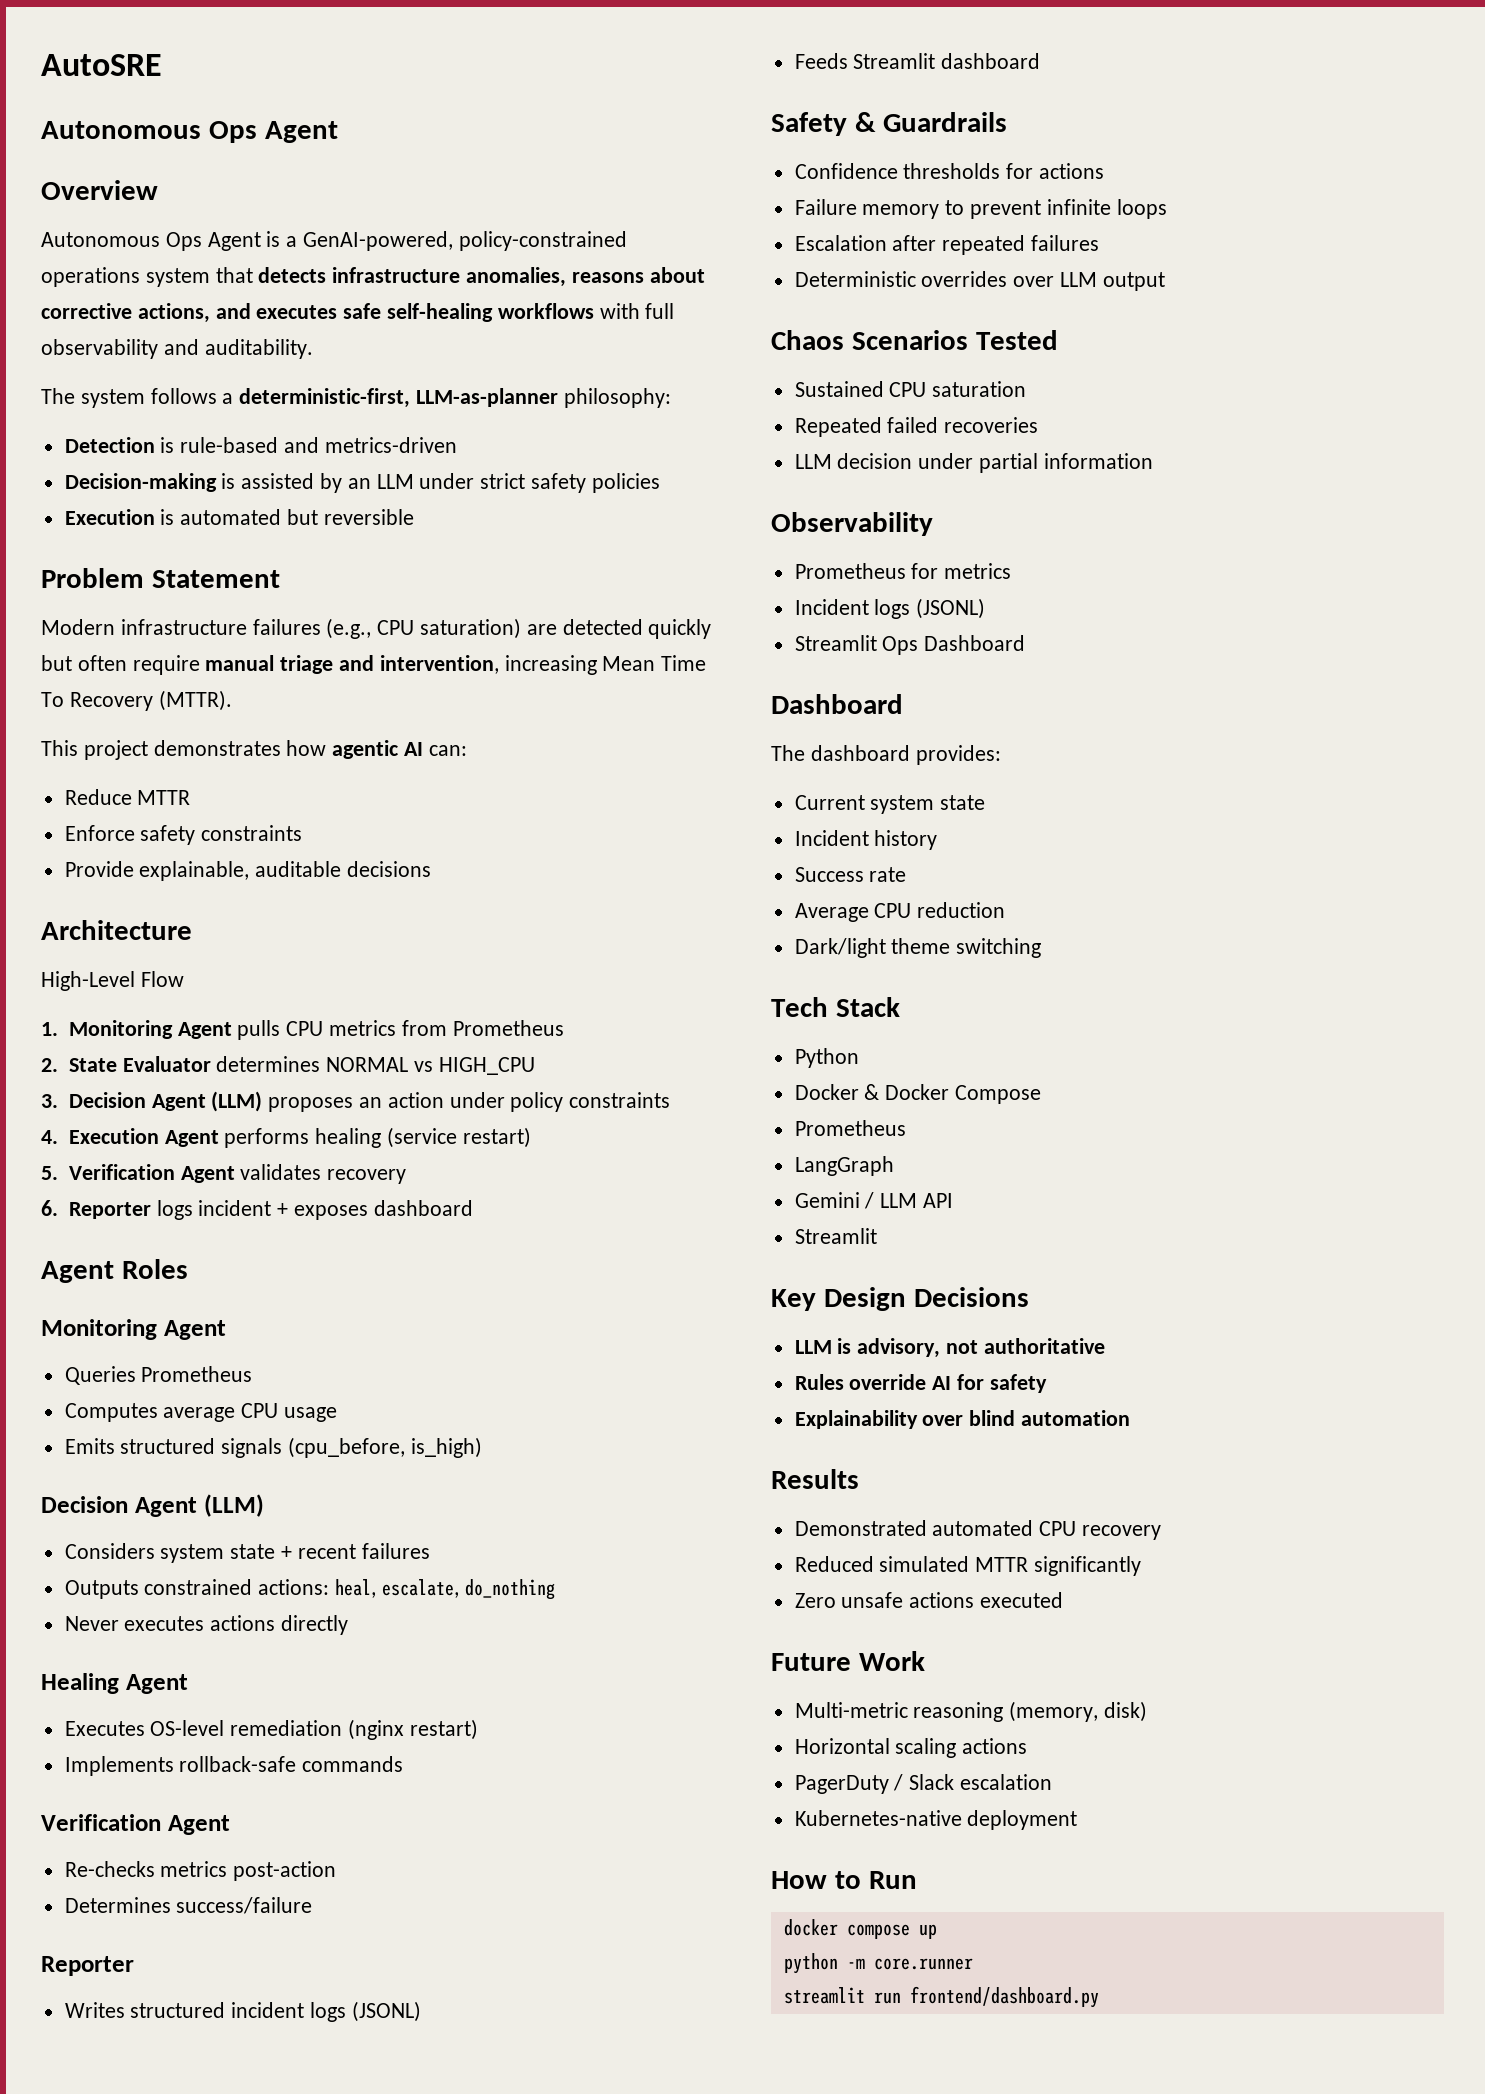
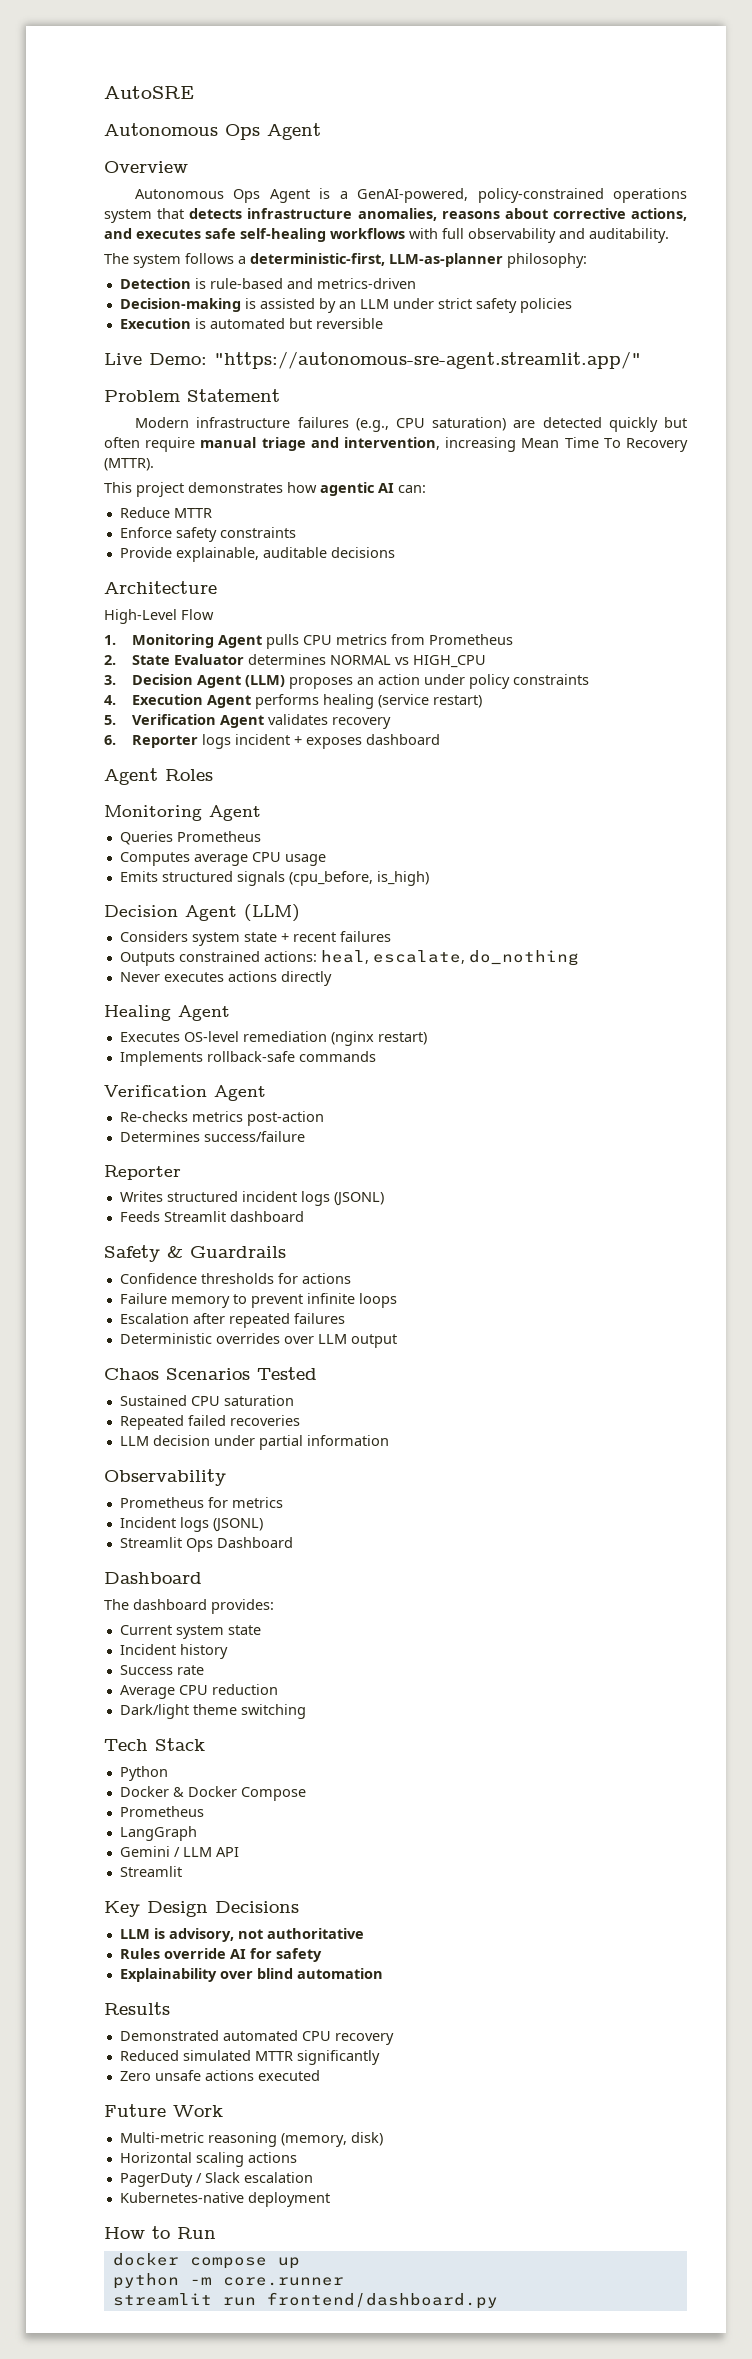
(414, 517) none -> [104,351,641,369] // Live Demo: "https://autonomous-sre-agent.streamlit.app/"

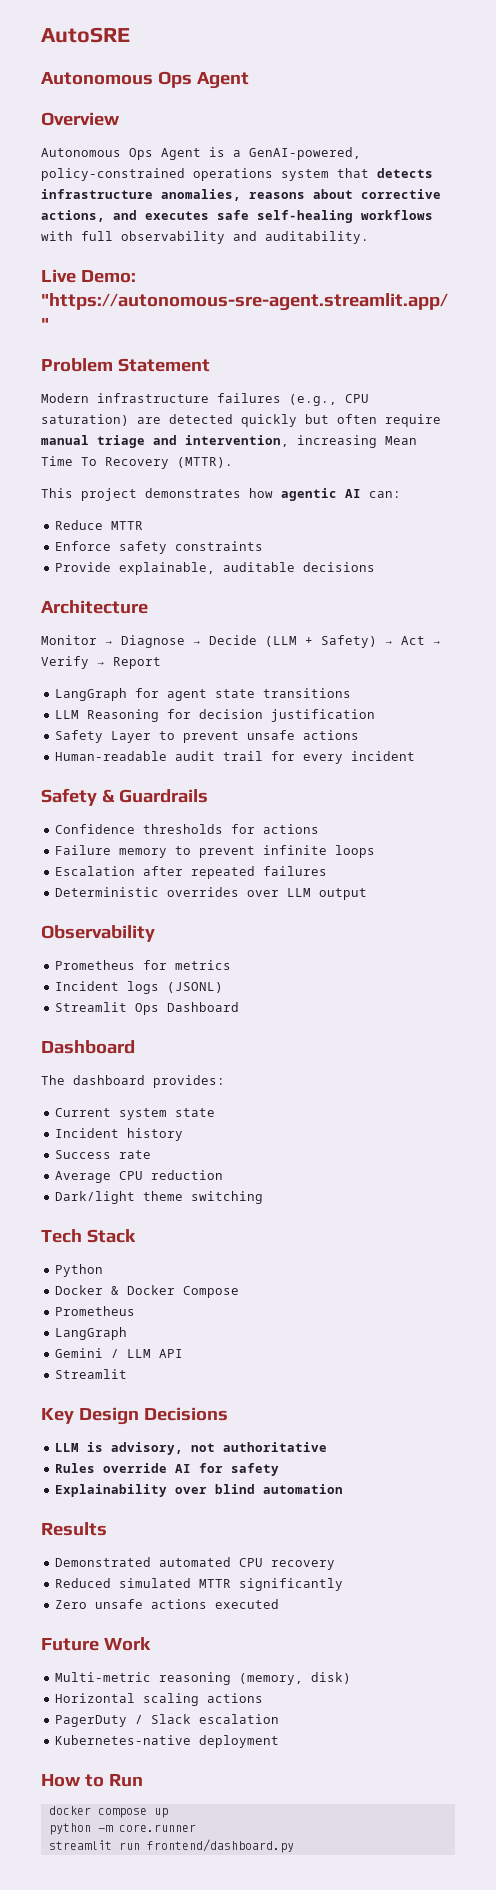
[104,253,587,268] [119,278,416,289] [119,298,572,313] [119,318,383,329] // The system follows a deterministic-first, LLM-as-planner philosophy: // Detection is rule-based and metrics-driven // Decision-making is assisted by an LLM under strict safety policies // Execution is automated but reversible -> (369, 237) none
[104,609,214,624] [104,634,513,649] [104,654,486,668] [104,674,589,689] [104,694,482,709] [104,714,391,729] [104,734,440,749] [104,768,213,785] [104,805,261,821] [119,831,261,845] [119,852,326,866] [119,871,429,886] [104,904,300,922] [119,931,391,946] [119,950,579,966] [119,971,332,986] [104,1005,230,1021] [119,1031,427,1046] [119,1051,376,1066] [104,1085,266,1101] [119,1111,324,1126] [119,1131,305,1142] [104,1165,181,1180] [119,1191,384,1206] [119,1211,304,1222] High-Level Flow // 1. Monitoring Agent pulls CPU metrics from Prometheus // 2. State Evaluator determines NORMAL vs HIGH_CPU // 3. Decision Agent (LLM) proposes an action under policy constraints // 4. Execution Agent performs healing (service restart) // 5. Verification Agent validates recovery // 6. Reporter logs incident + exposes dashboard // Agent Roles // Monitoring Agent // Queries Prometheus // Computes average CPU usage // Emits structured signals (cpu_before, is_high) // Decision Agent (LLM) // Considers system state + recent failures // Outputs constrained actions: heal, escalate, do_nothing // Never executes actions directly // Healing Agent // Executes OS-level remediation (nginx restart) // Implements rollback-safe commands // Verification Agent // Re-checks metrics post-action // Determines success/failure // Reporter // Writes structured incident logs (JSONL) // Feeds Streamlit dashboard -> [41,635,441,648] [41,656,161,669] [54,688,351,701] [54,709,375,722] [54,730,359,743] [54,751,415,764] Monitor → Diagnose → Decide (LLM + Safety) → Act → Verify → Report // LangGraph for agent state transitions // LLM Reasoning for decision justification // Safety Layer to prevent unsafe actions // Human-readable audit trail for every incident
[104,1367,317,1380] [119,1395,294,1406] [119,1415,300,1430] [119,1435,389,1450] // Chaos Scenarios Tested // Sustained CPU saturation // Repeated failed recoveries // LLM decision under partial information -> (367, 894) none

